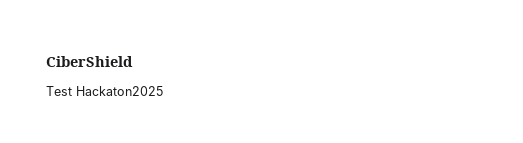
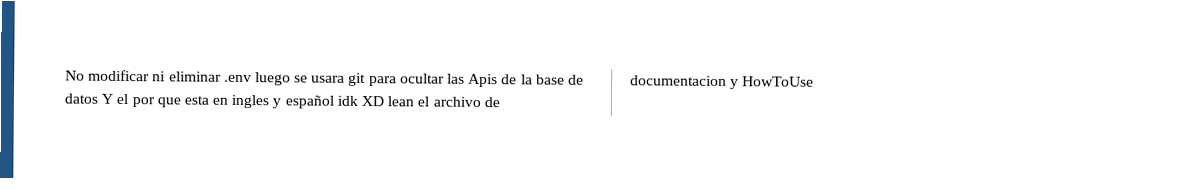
[46,56,133,67] [46,86,163,96] CiberShield // Test Hackaton2025 -> [65,69,584,88] [64,93,500,109] [630,75,815,90] No modificar ni eliminar .env luego se usara git para ocultar las Apis de la base de datos Y el por que esta en ingles y español idk XD lean el archivo de documentacion y HowToUse

